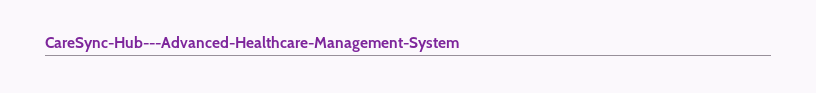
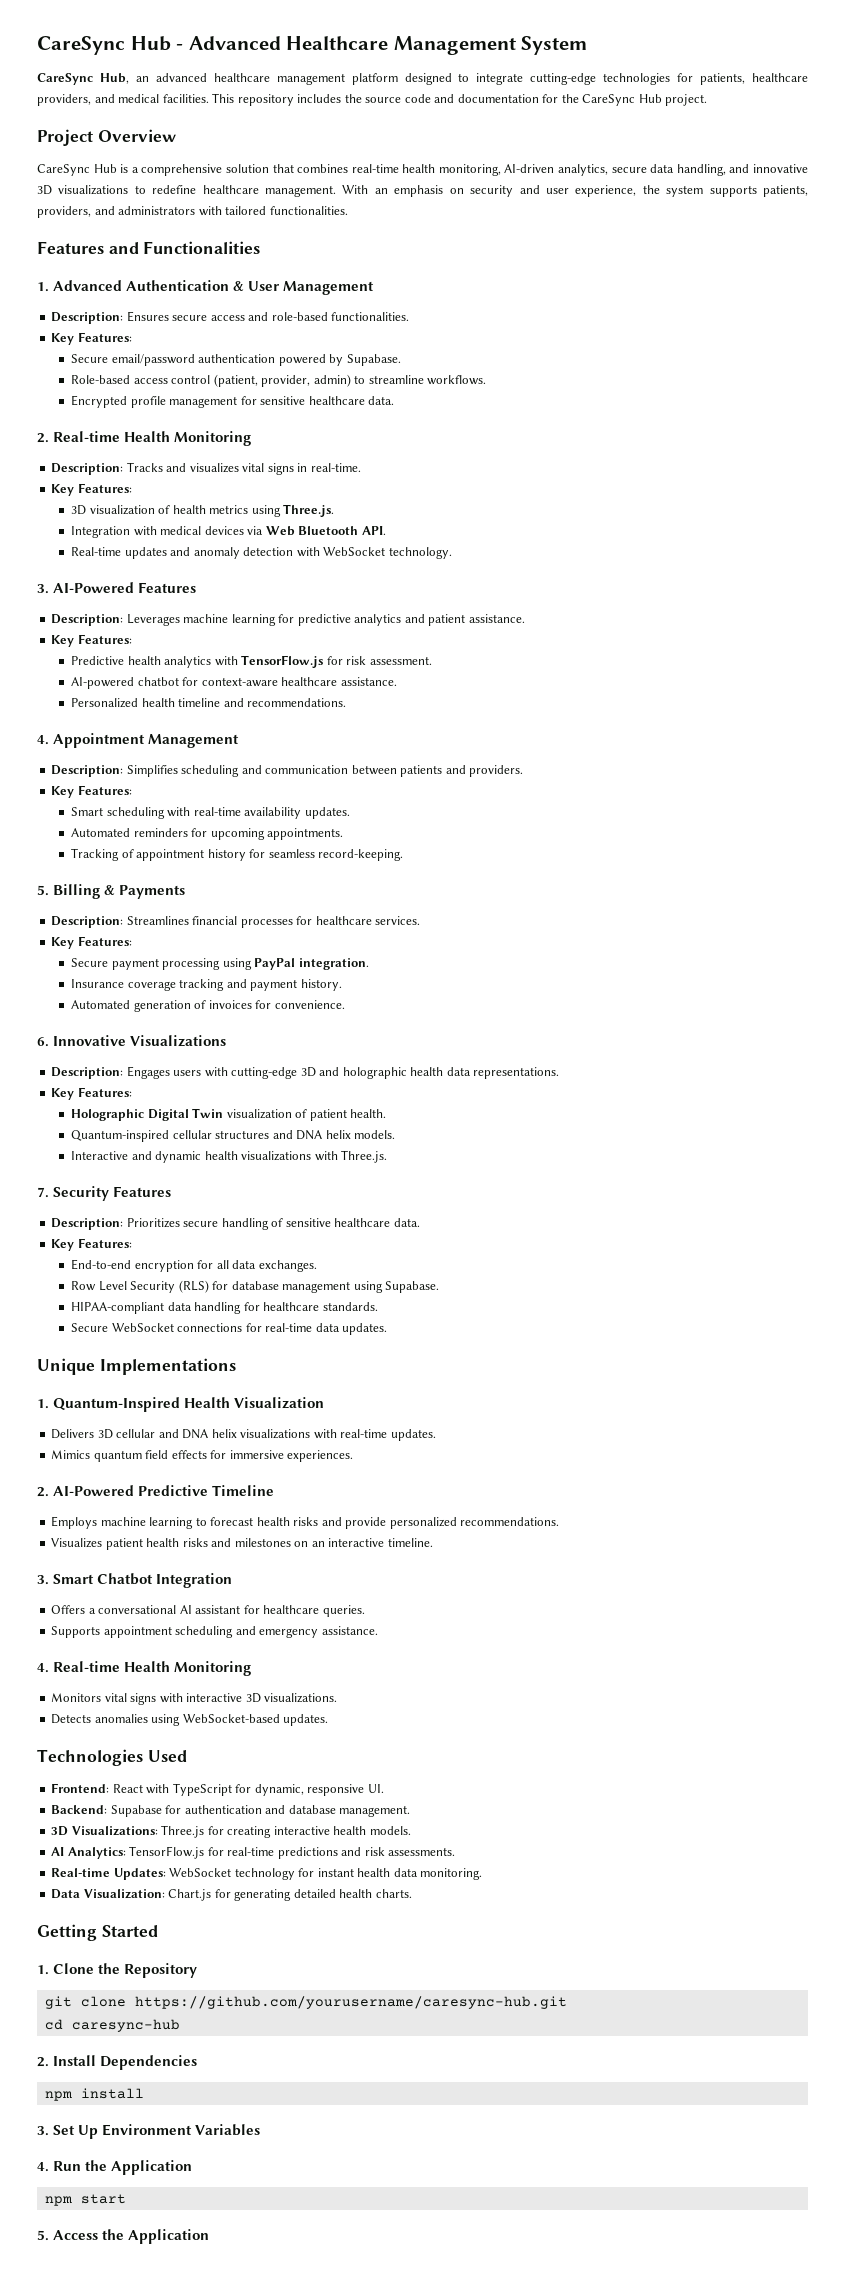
[45,36,459,52] CareSync-Hub---Advanced-Healthcare-Management-System -> [37,36,588,55] [37,73,809,85] [37,93,708,106] [37,129,176,146] [37,164,809,176] [37,185,808,197] [37,206,348,218] [37,241,261,254] [37,280,375,295] [51,311,410,324] [51,332,132,345] [71,354,401,366] [71,374,487,387] [71,395,395,408] [37,431,252,446] [51,462,361,475] [51,483,132,496] [71,504,335,517] [71,526,386,538] [71,547,452,559] [37,582,197,594] [51,614,525,626] [51,634,132,647] [71,655,432,668] [71,677,397,689] [71,698,347,708] [37,733,240,748] [51,765,524,777] [51,785,132,798] [71,807,350,819] [71,828,344,840] [71,848,404,861] [37,884,186,899] [51,916,421,928] [51,936,132,949] [71,958,369,970] [71,979,342,991] [71,1000,345,1012] [37,1035,227,1047] [51,1066,560,1079] [51,1087,132,1100] [71,1108,387,1121] [71,1130,396,1142] [71,1150,388,1163] [37,1186,172,1201] [51,1218,420,1230] [51,1238,132,1251] [71,1259,317,1272] [71,1280,440,1293] [71,1302,378,1314] [71,1323,388,1335] [37,1358,236,1375] [37,1397,325,1412] [51,1429,436,1441] [51,1450,354,1462] [37,1485,275,1497] [51,1516,560,1529] [51,1538,433,1550] [37,1573,233,1588] [51,1605,365,1617] [51,1626,378,1638] [37,1661,252,1676] [51,1693,338,1705] [51,1714,329,1726] [37,1749,187,1766] [51,1783,384,1796] [51,1805,411,1817] [51,1825,411,1838] [51,1846,456,1859] [51,1868,483,1880] [51,1889,412,1901] [37,1924,158,1941] [37,1963,198,1978] [44,1996,567,2009] [44,2019,180,2032] [37,2055,198,2070] [44,2088,144,2101] [37,2124,261,2139] [37,2160,193,2175] [44,2194,126,2206] [37,2229,210,2244] CareSync Hub - Advanced Healthcare Management System // CareSync Hub, an advanced healthcare management platform designed to integrate cutting-edge technologies for patients, healthcare providers, and medical facilities. This repository includes the source code and documentation for the CareSync Hub project. // Project Overview // CareSync Hub is a comprehensive solution that combines real-time health monitoring, AI-driven analytics, secure data handling, and innovative 3D visualizations to redefine healthcare management. With an emphasis on security and user experience, the system supports patients, providers, and administrators with tailored functionalities. // Features and Functionalities // 1. Advanced Authentication & User Management // Description: Ensures secure access and role-based functionalities. // Key Features: // Secure email/password authentication powered by Supabase. // Role-based access control (patient, provider, admin) to streamline workflows. // Encrypted profile management for sensitive healthcare data. // 2. Real-time Health Monitoring // Description: Tracks and visualizes vital signs in real-time. // Key Features: // 3D visualization of health metrics using Three.js. // Integration with medical devices via Web Bluetooth API. // Real-time updates and anomaly detection with WebSocket technology. // 3. AI-Powered Features // Description: Leverages machine learning for predictive analytics and patient assistance. // Key Features: // Predictive health analytics with TensorFlow.js for risk assessment. // AI-powered chatbot for context-aware healthcare assistance. // Personalized health timeline and recommendations. // 4. Appointment Management // Description: Simplifies scheduling and communication between patients and providers. // Key Features: // Smart scheduling with real-time availability updates. // Automated reminders for upcoming appointments. // Tracking of appointment history for seamless record-keeping. // 5. Billing & Payments // Description: Streamlines financial processes for healthcare services. // Key Features: // Secure payment processing using PayPal integration. // Insurance coverage tracking and payment history. // Automated generation of invoices for convenience. // 6. Innovative Visualizations // Description: Engages users with cutting-edge 3D and holographic health data representations. // Key Features: // Holographic Digital Twin visualization of patient health. // Quantum-inspired cellular structures and DNA helix models. // Interactive and dynamic health visualizations with Three.js. // 7. Security Features // Description: Prioritizes secure handling of sensitive healthcare data. // Key Features: // End-to-end encryption for all data exchanges. // Row Level Security (RLS) for database management using Supabase. // HIPAA-compliant data handling for healthcare standards. // Secure WebSocket connections for real-time data updates. // Unique Implementations // 1. Quantum-Inspired Health Visualization // Delivers 3D cellular and DNA helix visualizations with real-time updates. // Mimics quantum field effects for immersive experiences. // 2. AI-Powered Predictive Timeline // Employs machine learning to forecast health risks and provide personalized recommendations. // Visualizes patient health risks and milestones on an interactive timeline. // 3. Smart Chatbot Integration // Offers a conversational AI assistant for healthcare queries. // Supports appointment scheduling and emergency assistance. // 4. Real-time Health Monitoring // Monitors vital signs with interactive 3D visualizations. // Detects anomalies using WebSocket-based updates. // Technologies Used // Frontend: React with TypeScript for dynamic, responsive UI. // Backend: Supabase for authentication and database management. // 3D Visualizations: Three.js for creating interactive health models. // AI Analytics: TensorFlow.js for real-time predictions and risk assessments. // Real-time Updates: WebSocket technology for instant health data monitoring. // Data Visualization: Chart.js for generating detailed health charts. // Getting Started // 1. Clone the Repository // git clone https://github.com/yourusername/caresync-hub.git // cd caresync-hub // 2. Install Dependencies // npm install // 3. Set Up Environment Variables // 4. Run the Application // npm start // 5. Access the Application

